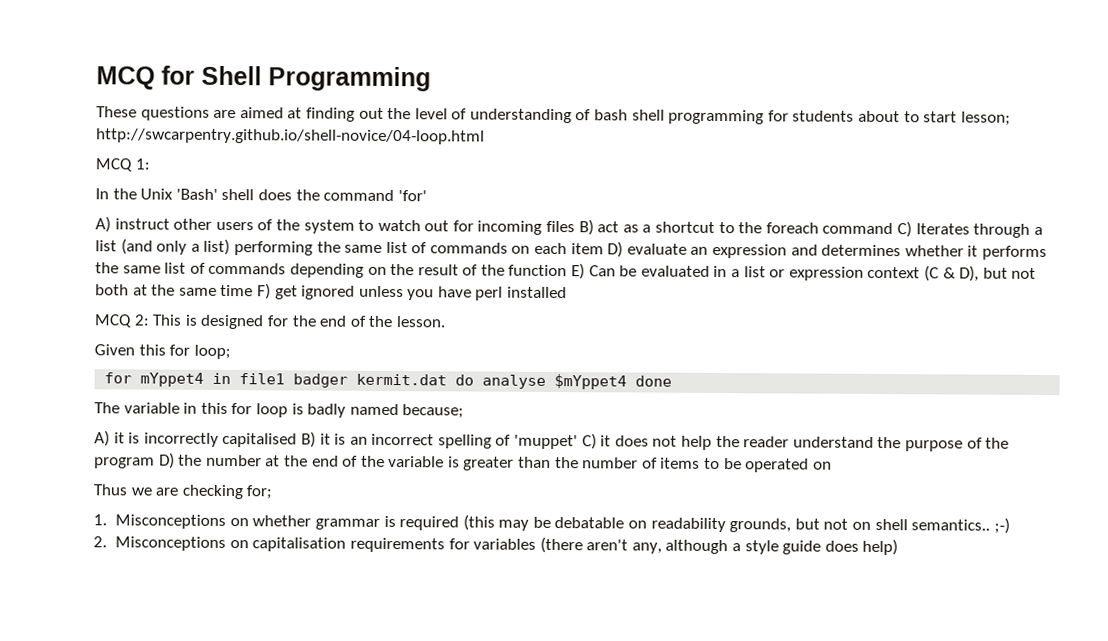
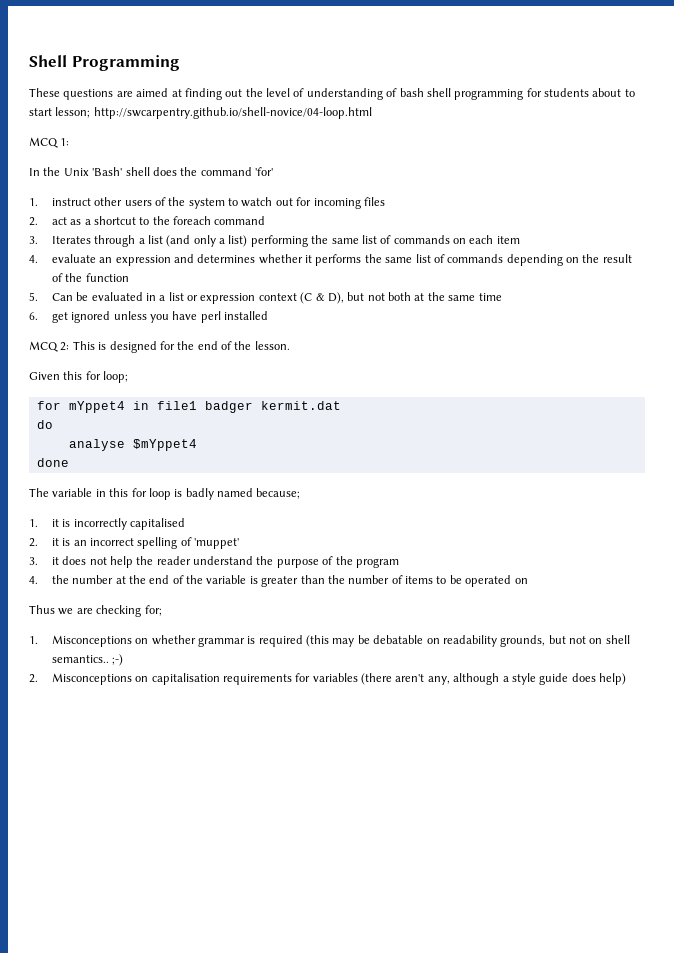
[96,65,195,90] MCQ for -> (29, 61) none
[95,216,111,233] A) -> [29,198,38,206] 1.
[578,219,594,236] B) -> [29,217,38,226] // 2.
[896,221,912,238] C) -> [29,236,38,244] // 3.
[607,241,624,258] D) -> [29,255,38,263] // 4.
[571,263,586,280] E) -> [29,292,38,301] // 5.
[256,283,271,300] F) -> [29,312,38,320] // 6.
(448, 379) none -> (341, 405) //
(475, 380) none -> (53, 424) //
(628, 382) none -> (197, 445) //
[94,430,110,447] A) -> [29,519,38,527] 1.
[300,431,316,448] B) -> [29,538,38,547] // 2.
[581,433,597,450] C) -> [29,557,38,565] // 3.
[158,452,175,469] D) -> [29,576,38,584] // 4.

